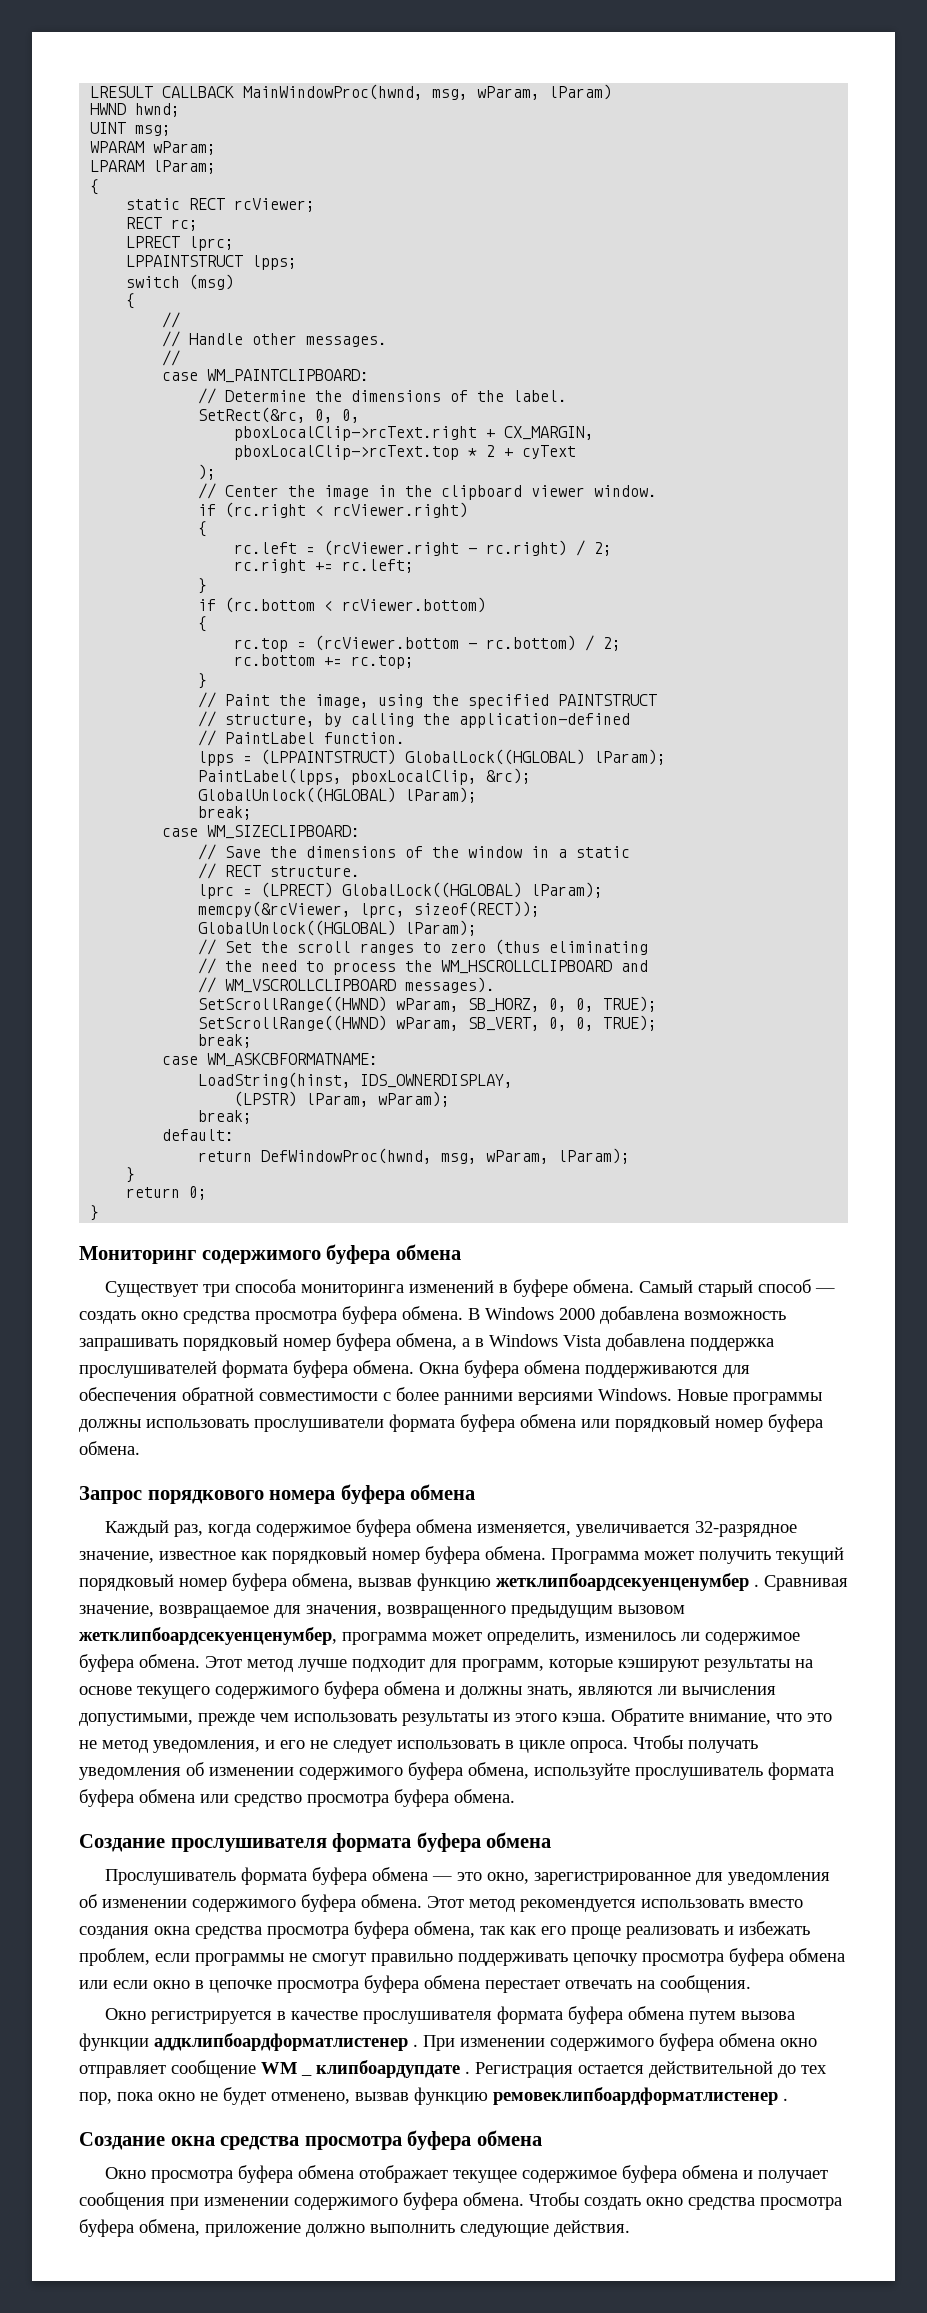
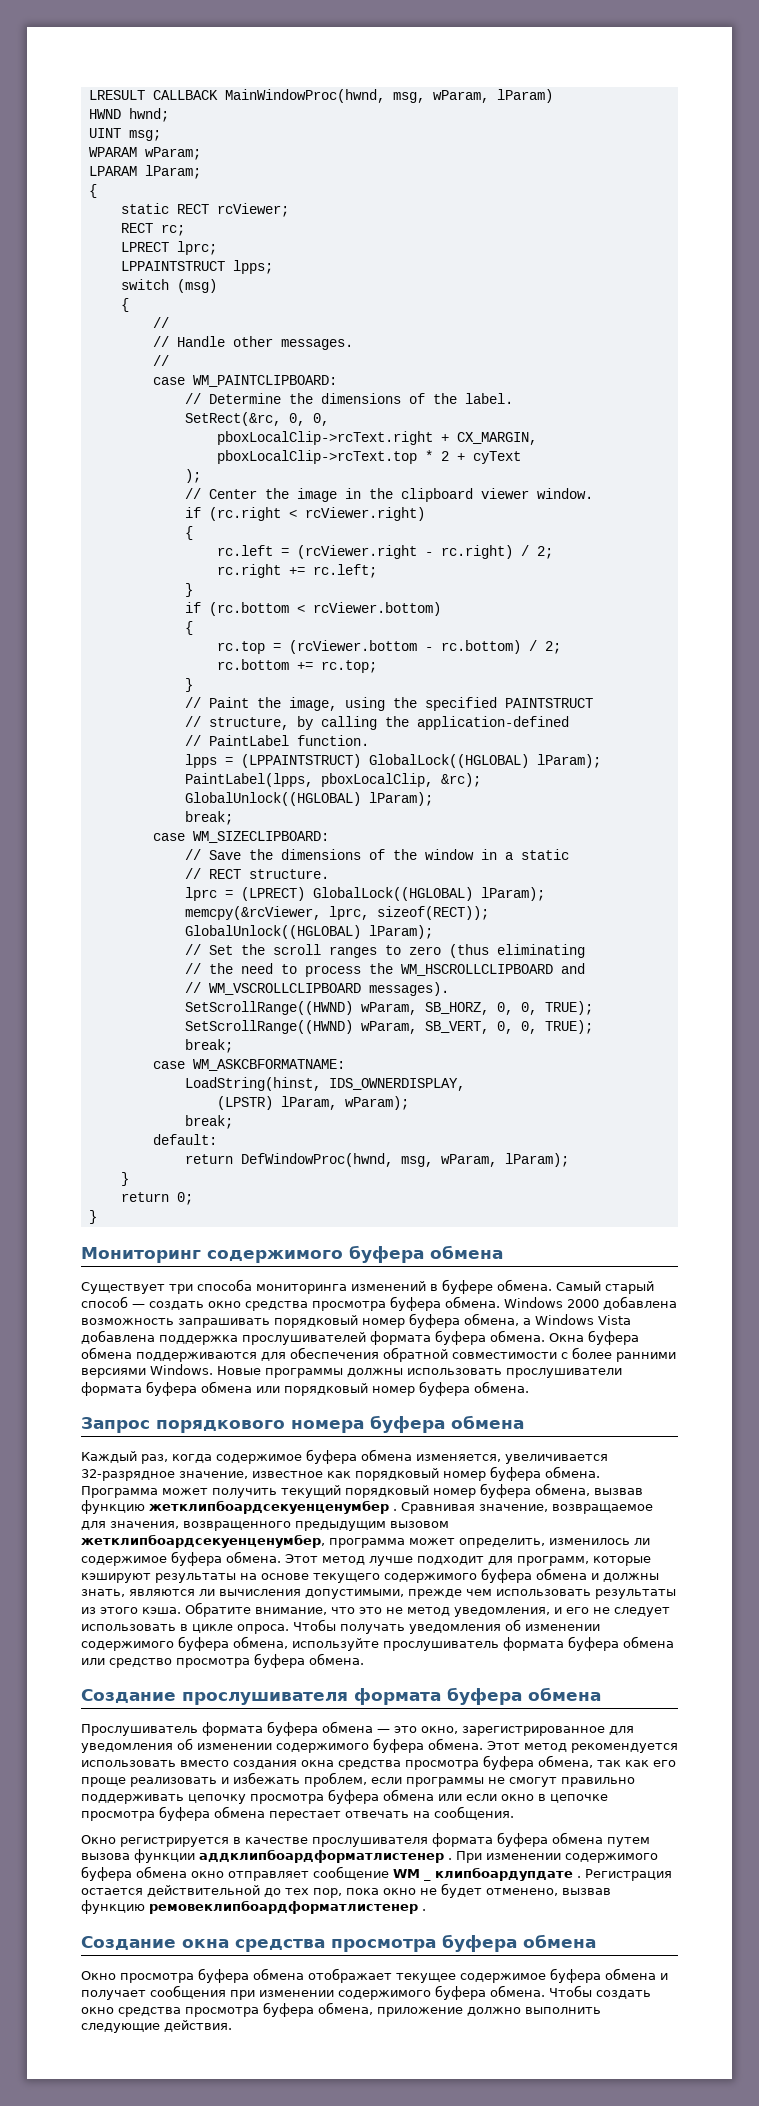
[468,1308,480,1320] В -> (500, 1302) none
[475,1338,484,1347] в -> (531, 1321) none

